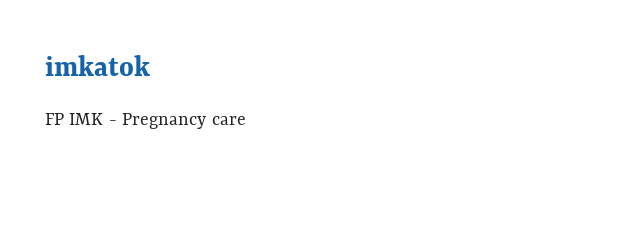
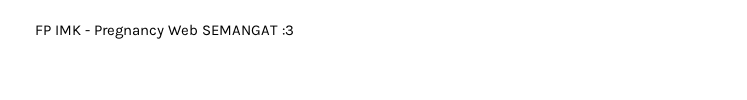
[45,55,150,76] imkatok // -> (35, 30) none
[211,116,246,125] care -> [168,24,295,36] Web SEMANGAT :3

